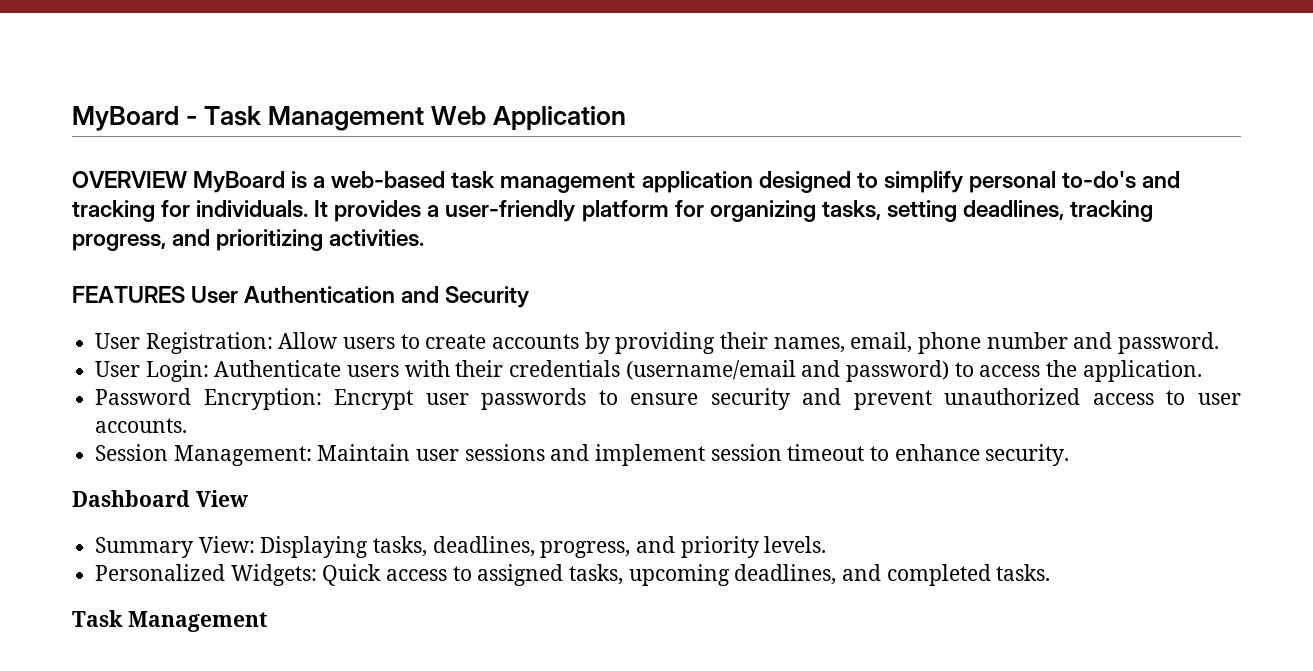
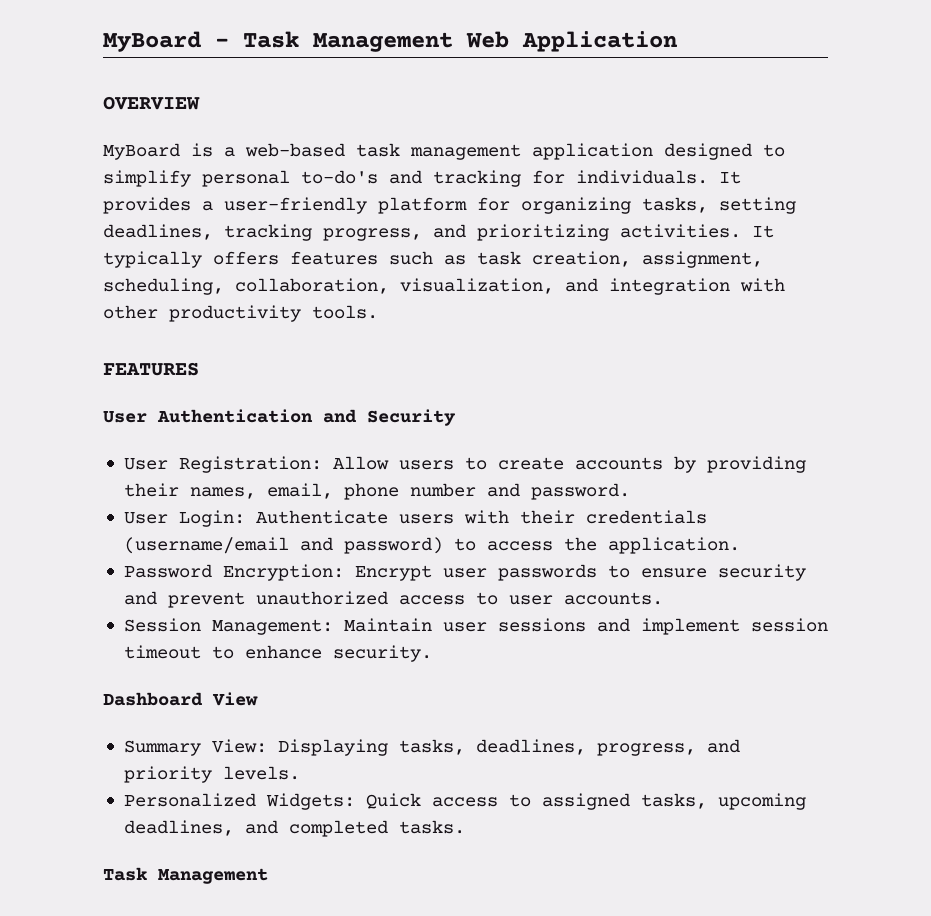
(187, 179) none -> (200, 103) //
(425, 238) none -> [752,225,774,238] [103,251,763,268] [103,278,785,295] [103,305,378,322] It typically offers features such as task creation, assignment, scheduling, collaboration, visualization, and integration with other productivity tools.
(185, 294) none -> (199, 369) //

